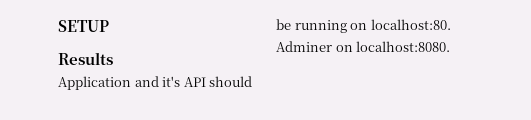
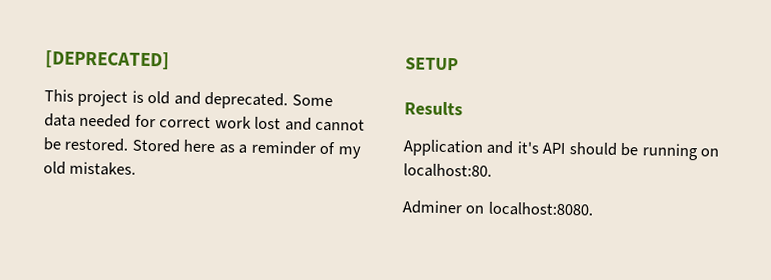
(58, 26) none -> [45,50,170,70] [44,89,333,110] [44,113,366,132] [43,137,361,159] [43,161,137,176] [DEPRECATED] // This project is old and deprecated. Some data needed for correct work lost and cannot be restored. Stored here as a reminder of my old mistakes. //

